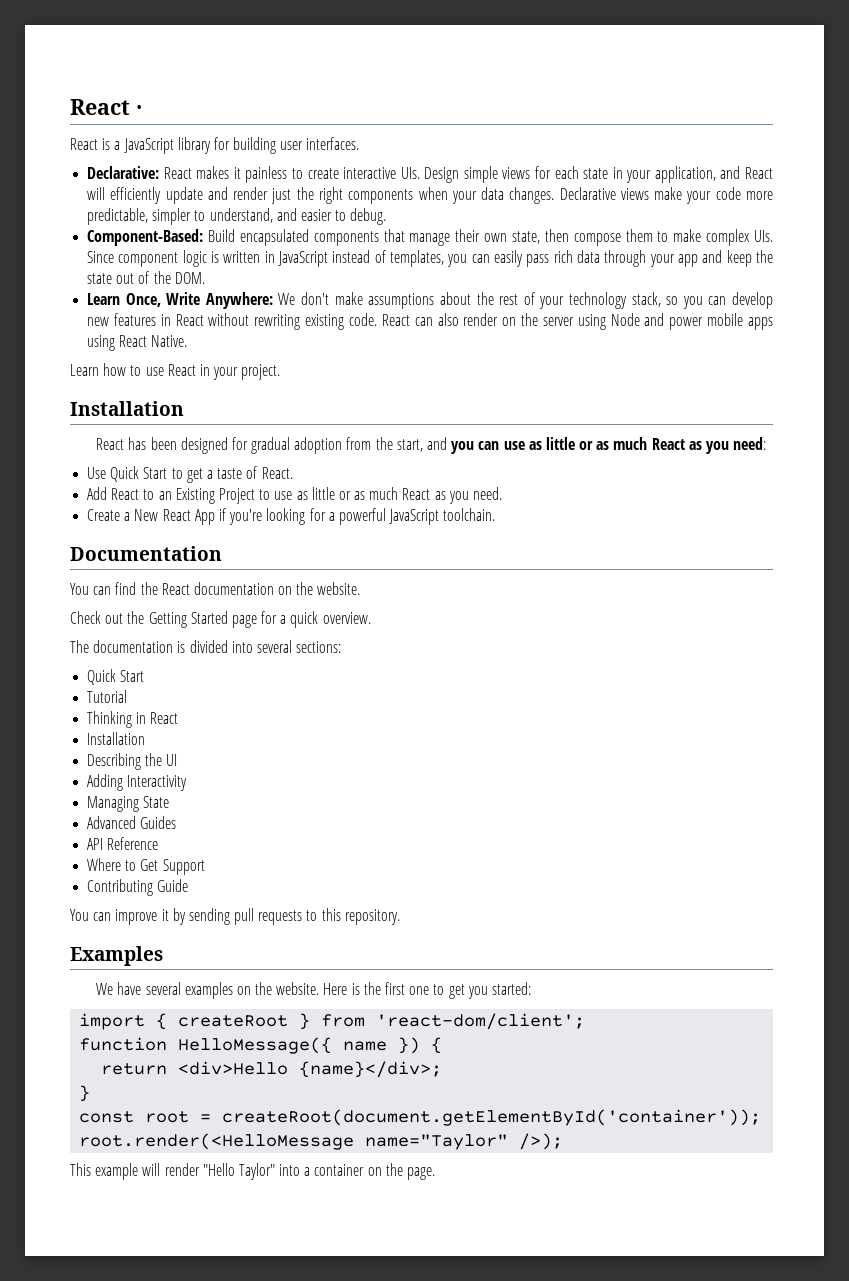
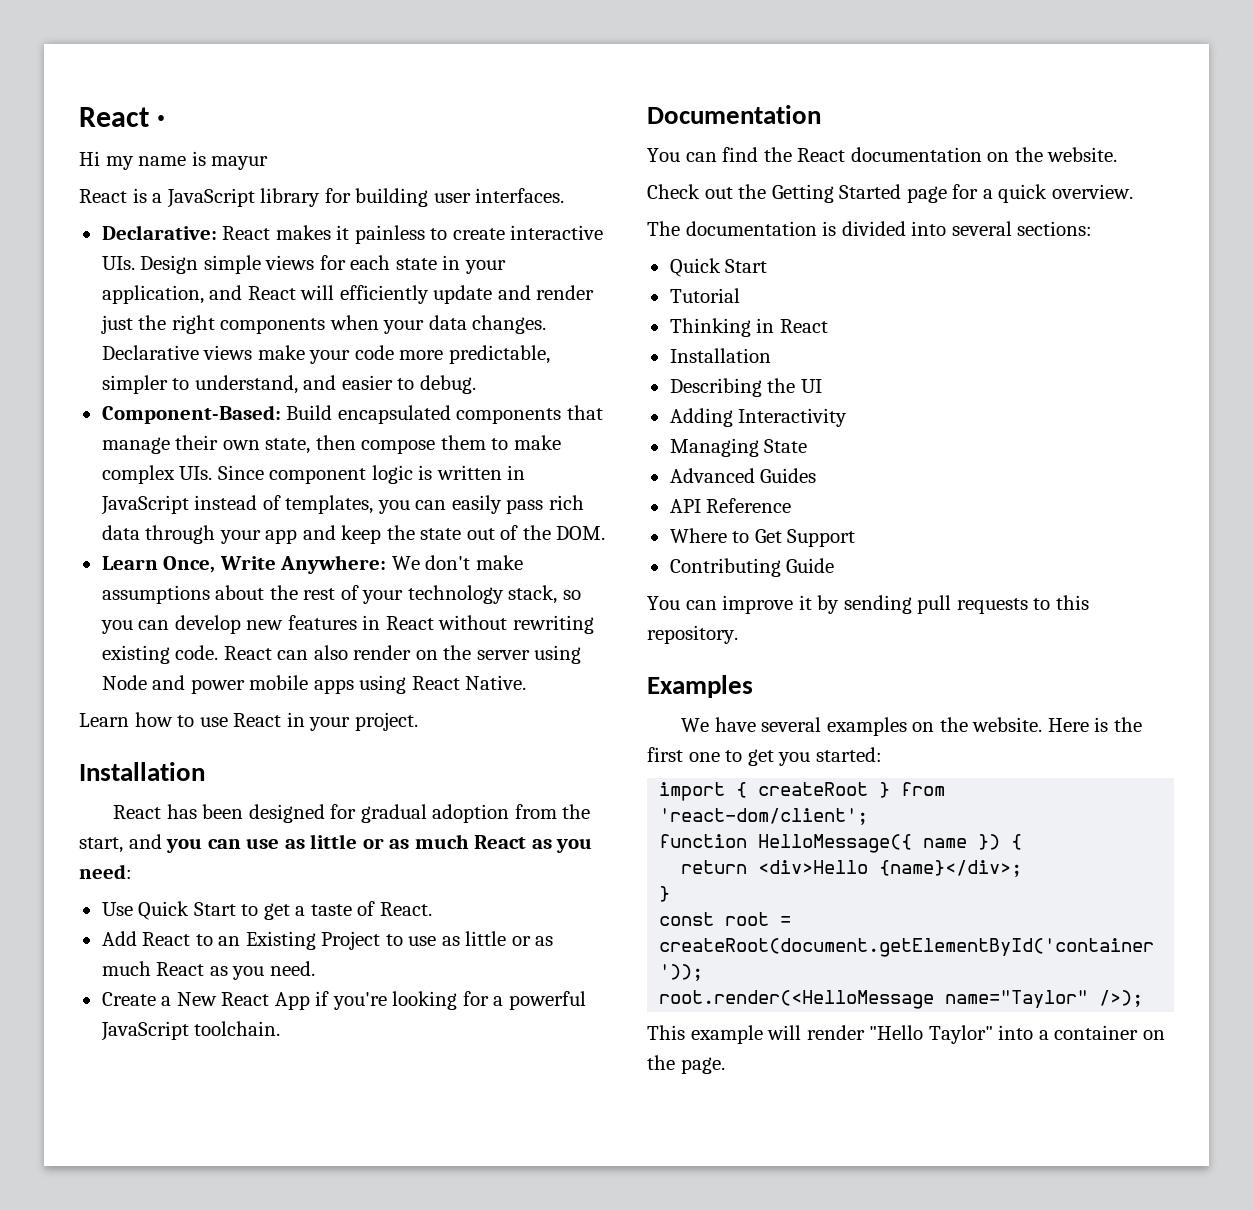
(142, 110) none -> [79,151,269,170] // Hi my name is mayur

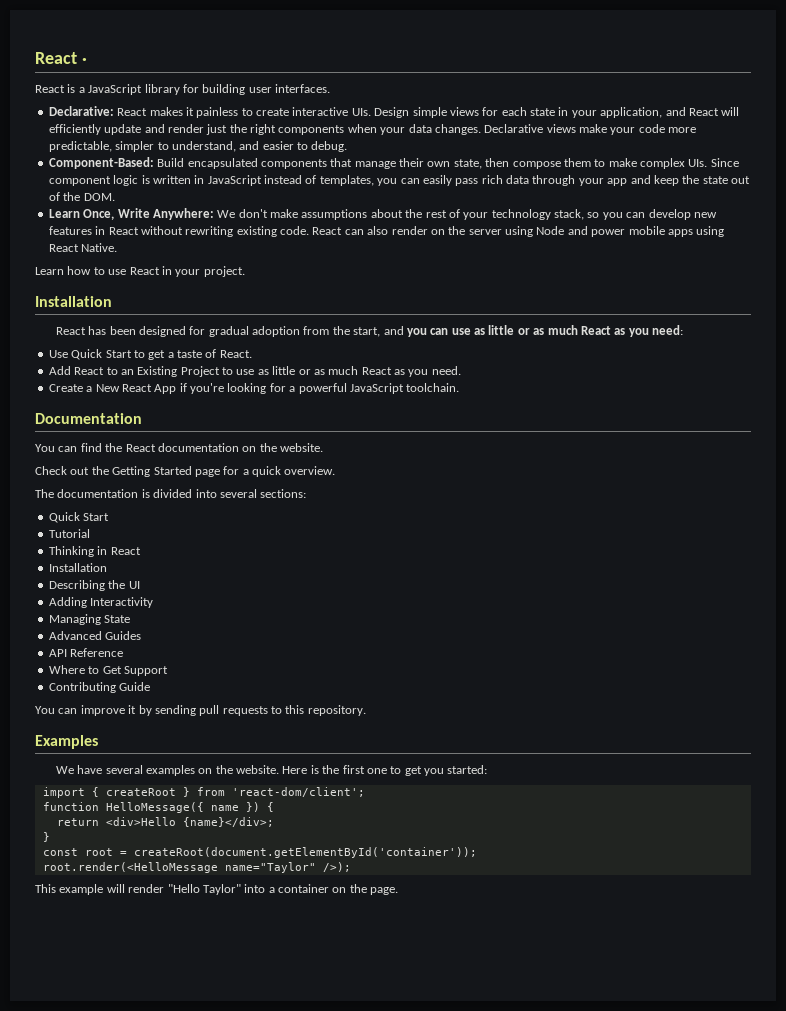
[79,151,269,170] // Hi my name is mayur -> (87, 61) none

